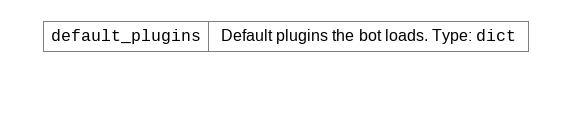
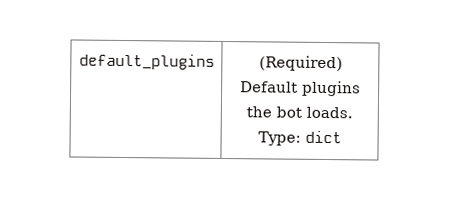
(201, 36) none -> [258,55,343,72] (Required)

